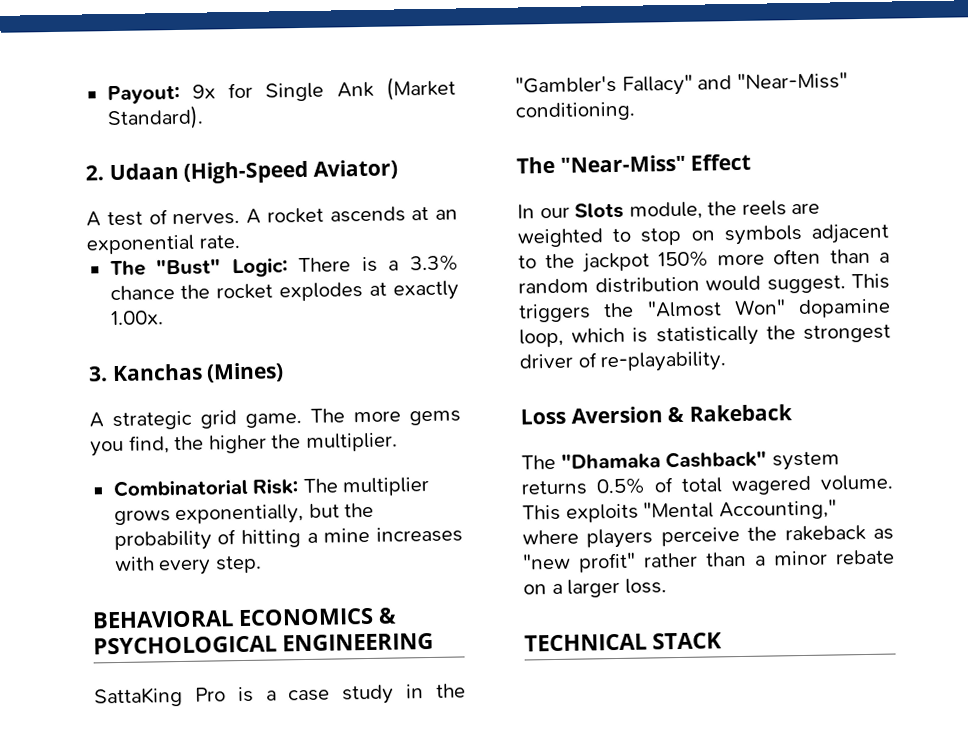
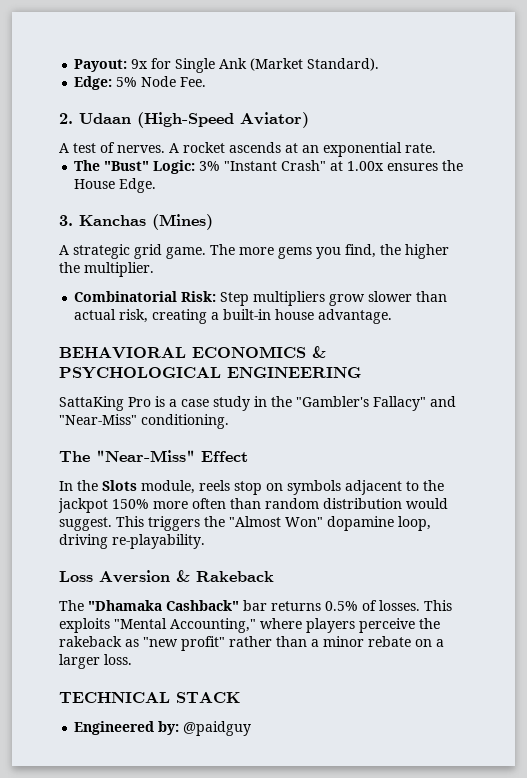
(204, 118) none -> [74,76,207,90] // Edge: 5% Node Fee.
[298,254,459,273] [109,280,459,302] [110,310,164,326] There is a 3.3% chance the rocket explodes at exactly 1.00x. -> [199,160,464,171] [74,178,157,193] 3% "Instant Crash" at 1.00x ensures the House Edge.
[302,476,430,497] [113,502,375,526] [113,526,463,552] [113,555,262,576] The multiplier grows exponentially, but the probability of hitting a mine increases with every step. -> [220,291,448,306] [74,309,393,324] Step multipliers grow slower than actual risk, creating a built-in house advantage.
[539,206,570,219] our -> [77,480,98,491] the
[707,200,821,216] [517,228,632,248] the reels are weighted to -> [199,480,230,491] reels
[879,252,890,263] a -> (261, 503) none
[571,324,891,347] [519,352,597,369] which is statistically the strongest driver of -> [59,534,108,549] driving
[771,451,840,471] system -> [243,600,267,611] bar
[681,474,893,496] total wagered volume. -> [379,600,420,611] losses.
(722, 641) none -> [74,721,252,736] // Engineered by: @paidguy

